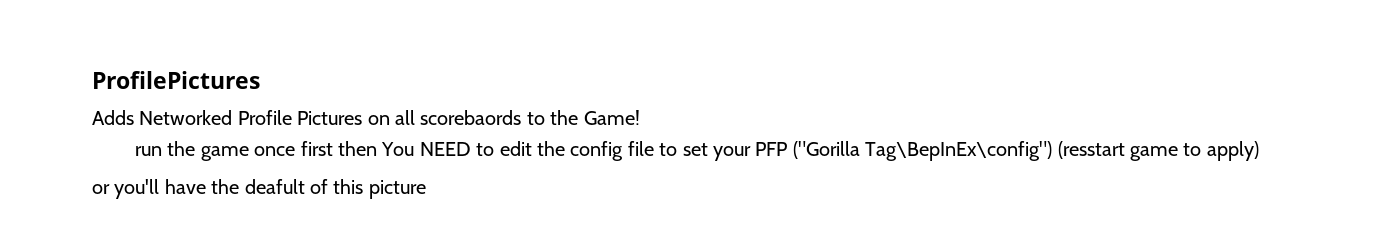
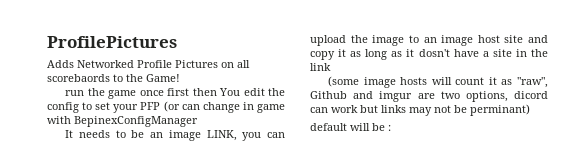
[419,142,495,156] NEED to -> (240, 92) none
[627,141,654,156] file -> (79, 107) none
[792,141,1259,161] [92,179,426,199] ("Gorilla Tag\BepInEx\config") (resstart game to apply) // or you'll have the deafult of this picture -> [163,101,285,113] [47,116,198,127] [64,130,285,141] [310,35,548,46] [310,49,548,60] [310,63,331,71] [327,76,548,88] [310,91,548,102] [310,104,530,116] [310,123,391,131] (or can change in game with BepinexConfigManager // It needs to be an image LINK, you can upload the image to an image host site and copy it as long as it dosn't have a site in the link // (some image hosts will count it as "raw", Github and imgur are two options, dicord can work but links may not be perminant) // default will be :

